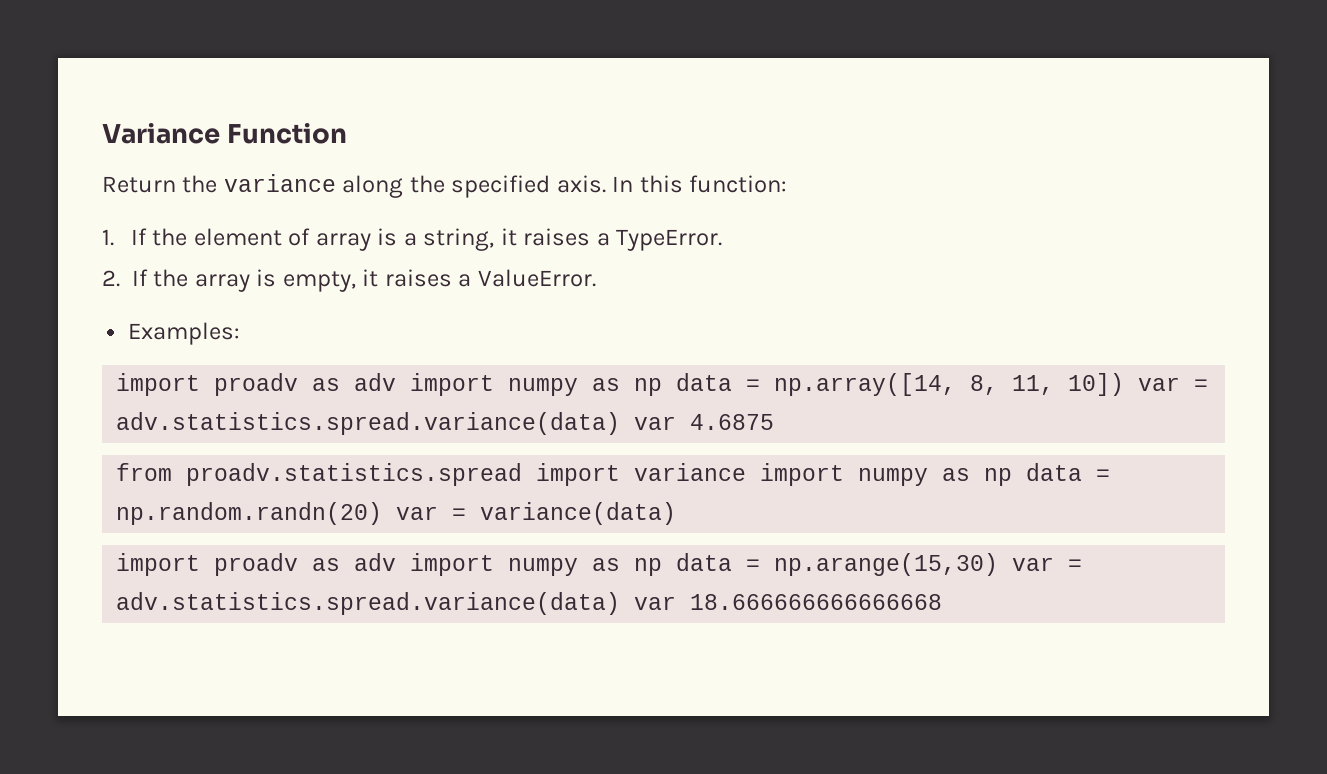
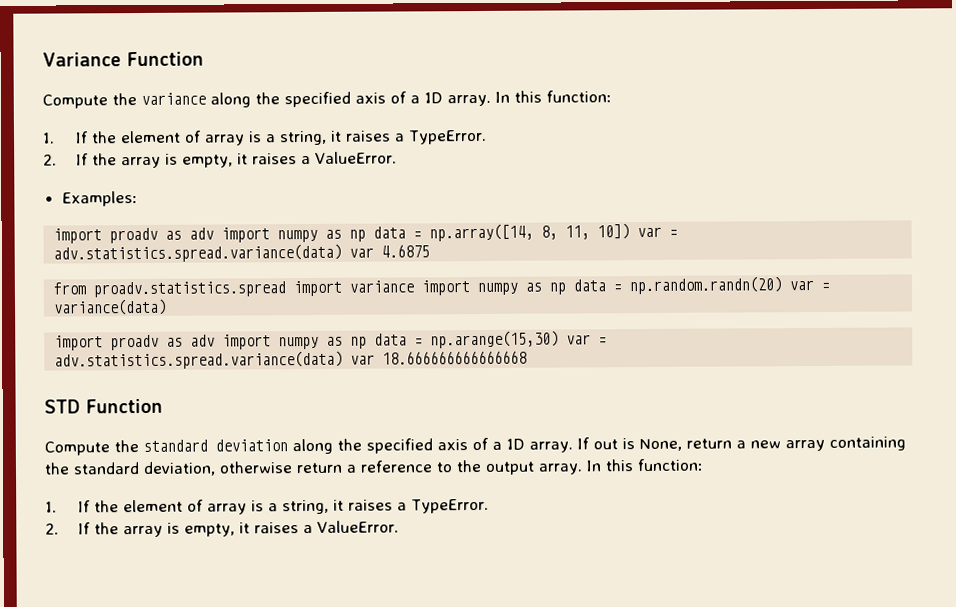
[102,176,176,193] Return -> [42,94,108,109] Compute
[556,175,606,193] axis. -> [355,91,491,107] axis of a 1D array.
(943, 602) none -> [44,398,163,414] [44,436,906,456] [44,458,703,476] [45,498,490,515] [45,520,400,538] // STD Function // Compute the standard deviation along the specified axis of a 1D array. If out is None, return a new array containing the standard deviation, otherwise return a reference to the output array. In this function: // 1. If the element of array is a string, it raises a TypeError. // 2. If the array is empty, it raises a ValueError.

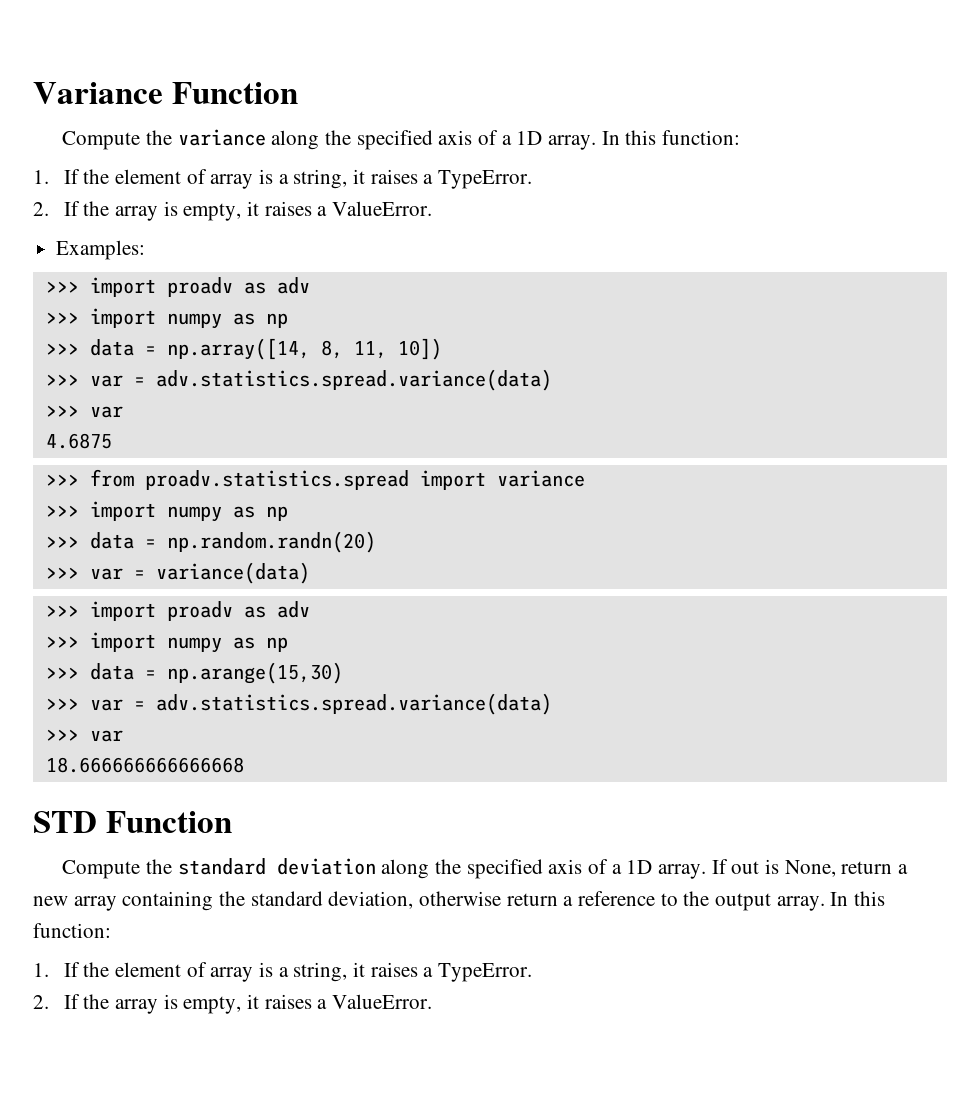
[53,227,367,244] import proadv as adv import numpy as np -> [45,277,310,297] [45,308,288,329] [45,343,79,355] >>> import proadv as adv // >>> import numpy as np // >>>
[637,226,679,238] [53,243,375,263] var = adv.statistics.spread.variance(data) var -> [45,369,552,391] [45,405,123,418] // >>> var = adv.statistics.spread.variance(data) // >>> var //
(431, 251) none -> [45,474,79,486] >>>
[421,280,567,296] import numpy as np -> [45,501,288,522] [45,536,79,548] // >>> import numpy as np // >>>
(783, 285) none -> [45,567,79,579] // >>>
[54,334,368,351] import proadv as adv import numpy as np -> [45,601,310,621] [45,632,288,653] [45,667,79,679] >>> import proadv as adv // >>> import numpy as np // >>>
[566,334,608,345] [54,350,376,370] var = adv.statistics.spread.variance(data) var -> [45,693,552,715] [45,729,123,742] // >>> var = adv.statistics.spread.variance(data) // >>> var //

